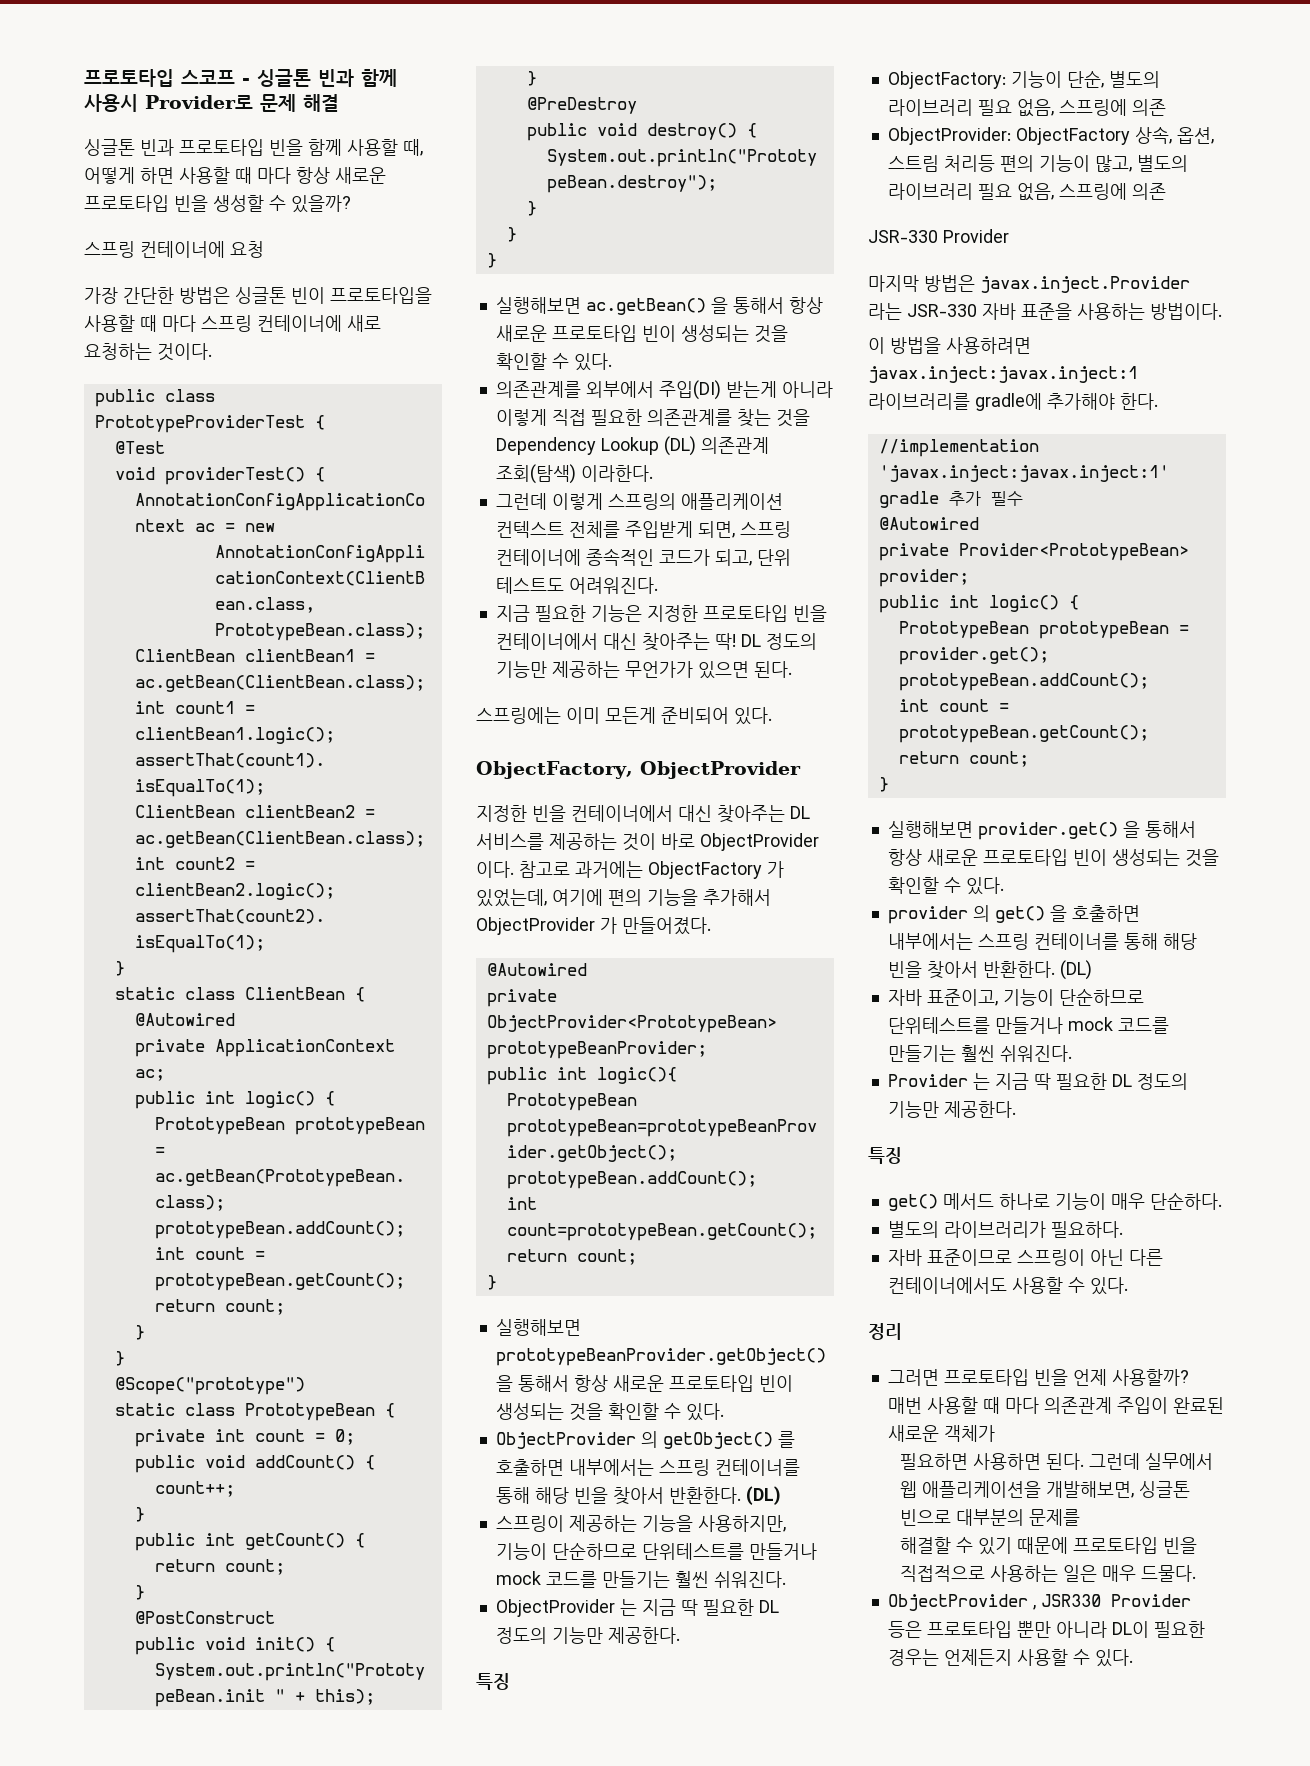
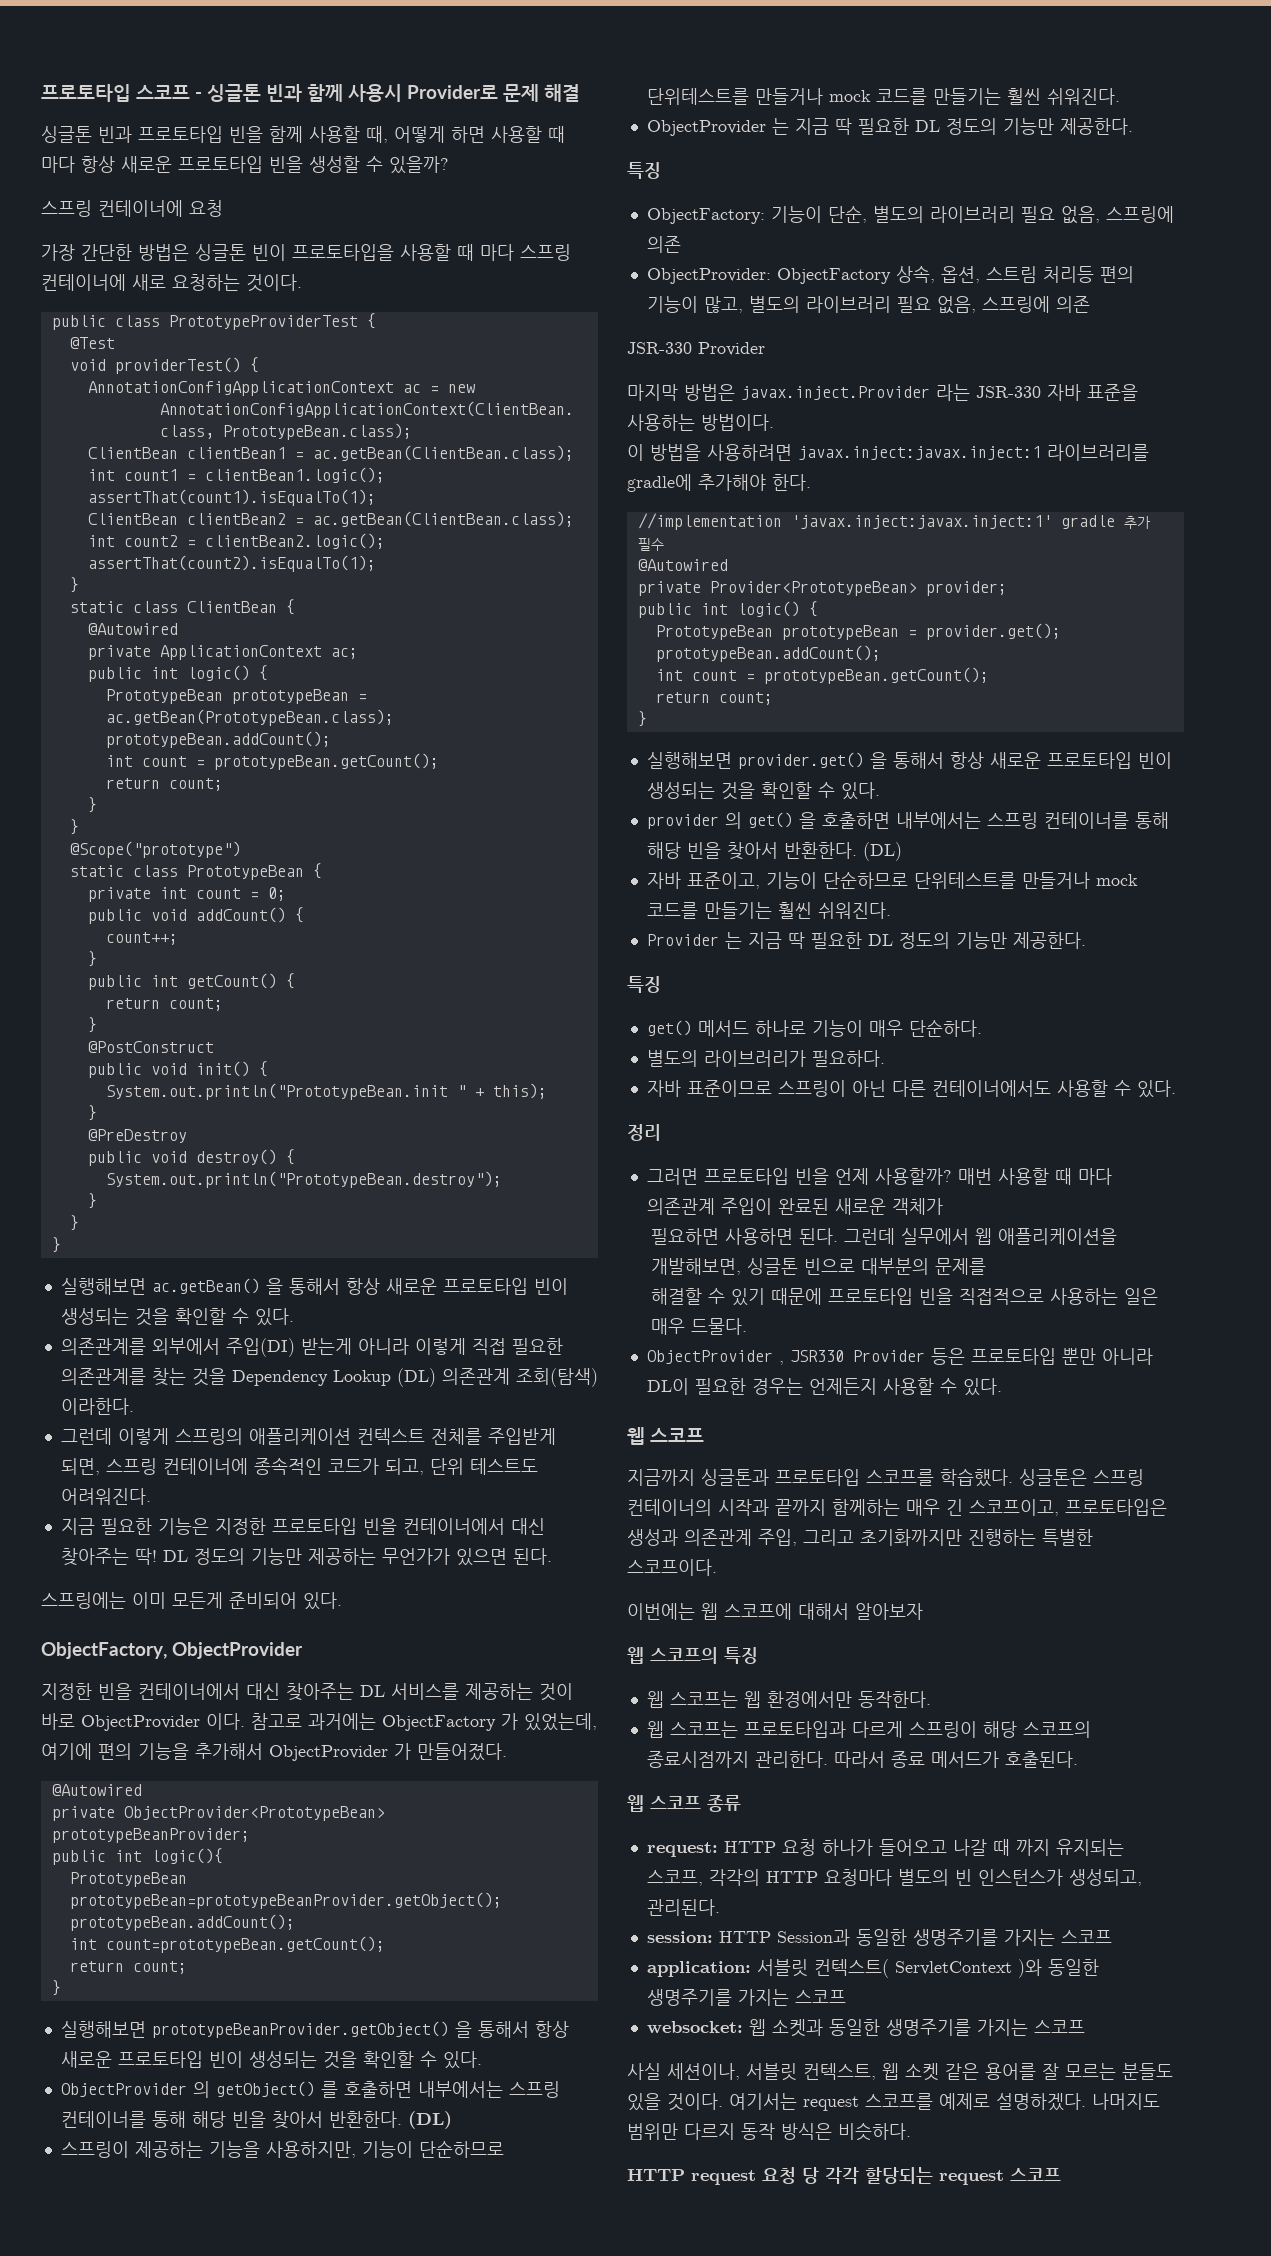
(1133, 1658) none -> [627,1427,704,1445] [627,1468,1144,1487] [627,1499,1167,1516] [627,1529,1093,1546] [627,1559,717,1576] [627,1603,923,1620] [627,1647,758,1664] [646,1691,931,1708] [646,1721,1091,1738] [646,1751,1078,1768] [627,1795,741,1812] [646,1839,1124,1857] [646,1869,1142,1886] [646,1899,720,1916] [646,1929,1112,1946] [646,1959,1099,1978] [646,1989,846,2006] [646,2019,1085,2037] [627,2063,1173,2081] [627,2093,1160,2111] [627,2122,911,2141] [627,2167,1061,2185] // 웹 스코프 // 지금까지 싱글톤과 프로토타입 스코프를 학습했다. 싱글톤은 스프링 컨테이너의 시작과 끝까지 함께하는 매우 긴 스코프이고, 프로토타입은 생성과 의존관계 주입, 그리고 초기화까지만 진행하는 특별한 스코프이다. // 이번에는 웹 스코프에 대해서 알아보자 // 웹 스코프의 특징 // 웹 스코프는 웹 환경에서만 동작한다. // 웹 스코프는 프로토타입과 다르게 스프링이 해당 스코프의 종료시점까지 관리한다. 따라서 종료 메서드가 호출된다. // 웹 스코프 종류 // request: HTTP 요청 하나가 들어오고 나갈 때 까지 유지되는 스코프, 각각의 HTTP 요청마다 별도의 빈 인스턴스가 생성되고, 관리된다. // session: HTTP Session과 동일한 생명주기를 가지는 스코프 // application: 서블릿 컨텍스트( ServletContext )와 동일한 생명주기를 가지는 스코프 // websocket: 웹 소켓과 동일한 생명주기를 가지는 스코프 // 사실 세션이나, 서블릿 컨텍스트, 웹 소켓 같은 용어를 잘 모르는 분들도 있을 것이다. 여기서는 request 스코프를 예제로 설명하겠다. 나머지도 범위만 다르지 동작 방식은 비슷하다. // HTTP request 요청 당 각각 할당되는 request 스코프

